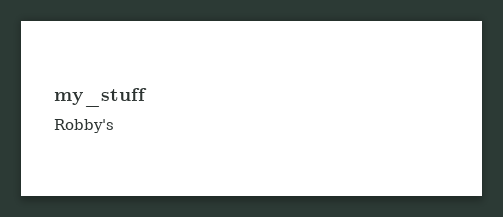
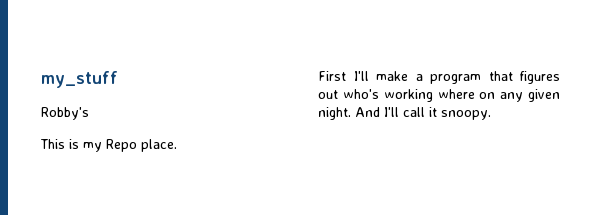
(114, 126) none -> [40,139,177,152] [318,71,560,84] [318,89,560,102] [318,107,491,120] // This is my Repo place. // First I'll make a program that figures out who's working where on any given night. And I'll call it snoopy.

